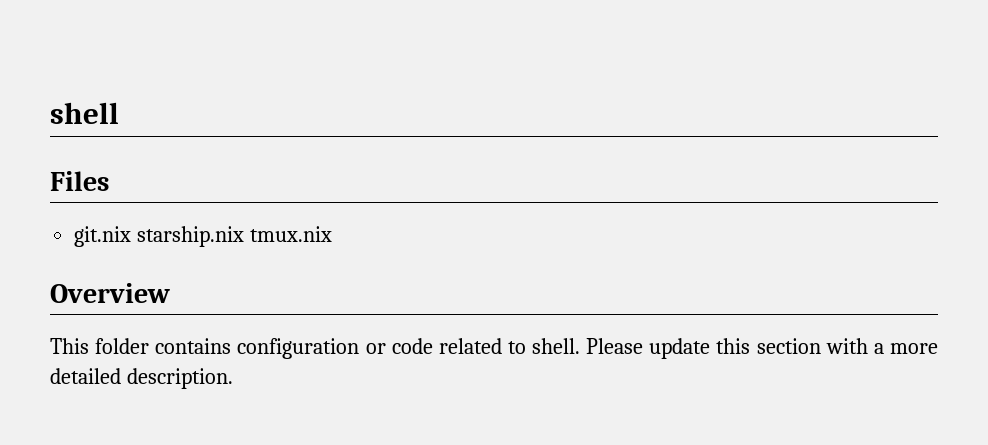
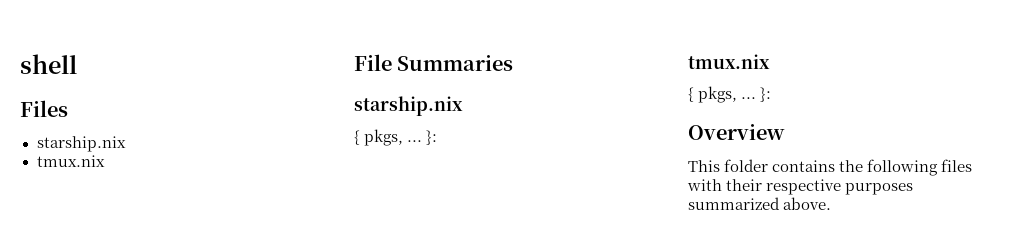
[74,226,333,247] [50,283,170,303] [50,338,938,359] [50,368,233,389] git.nix starship.nix tmux.nix // Overview // This folder contains configuration or code related to shell. Please update this section with a more detailed description. -> [36,136,126,152] [36,155,105,167] [354,54,514,71] [354,96,463,116] [354,129,438,146] [688,54,770,69] [688,86,772,103] [688,124,785,140] [688,159,973,176] [687,179,914,195] [688,197,832,210] starship.nix // tmux.nix // File Summaries // starship.nix // { pkgs, ... }: // tmux.nix // { pkgs, ... }: // Overview // This folder contains the following files with their respective purposes summarized above.

